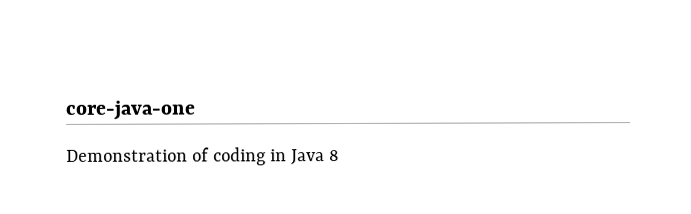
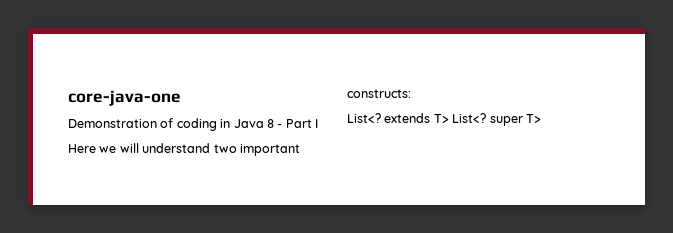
(340, 156) none -> [277,119,318,128] [68,143,300,156] [347,89,411,98] [347,113,541,126] - Part I // Here we will understand two important constructs: // List<? extends T> List<? super T>

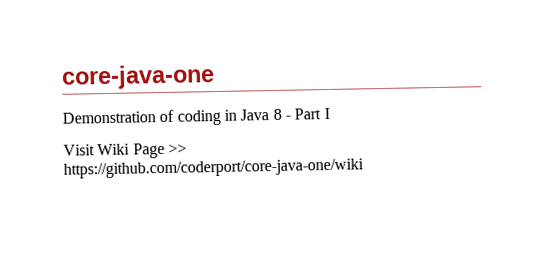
[68,143,300,156] [347,89,411,98] [347,113,541,126] Here we will understand two important constructs: // List<? extends T> List<? super T> -> [63,142,187,159] [63,158,364,179] Visit Wiki Page >> https://github.com/coderport/core-java-one/wiki

